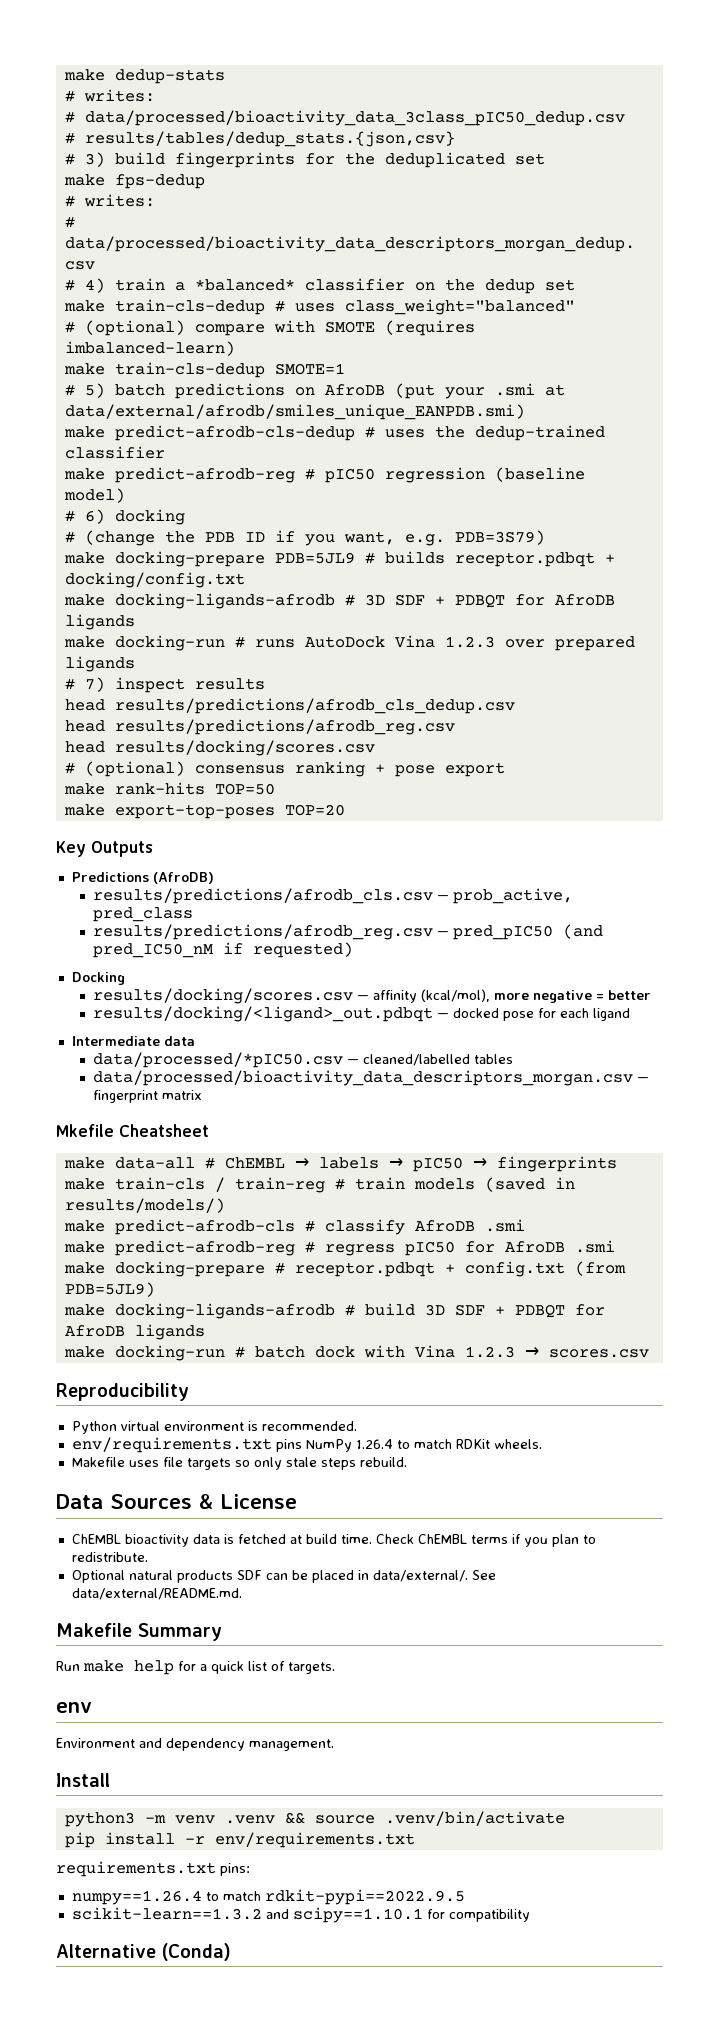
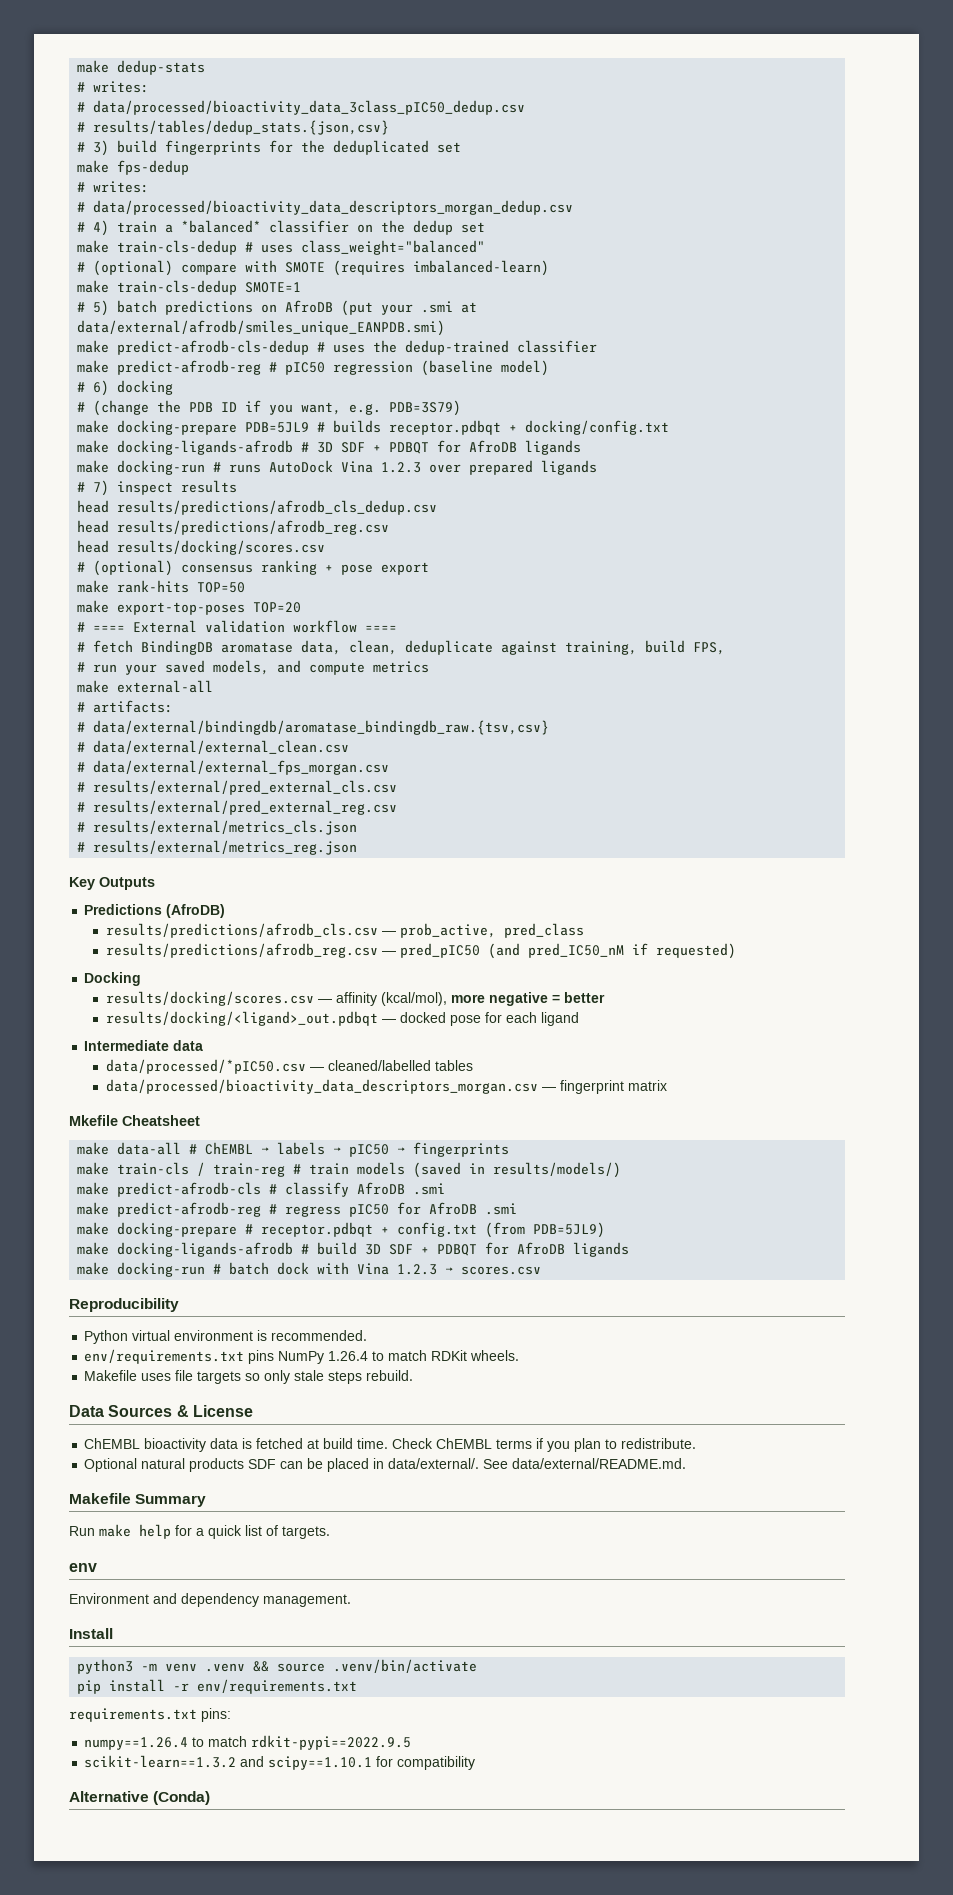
(345, 810) none -> [77,620,398,633] [77,640,726,655] [77,660,430,675] [77,680,214,693] [77,700,174,713] [77,720,550,735] [77,740,350,754] [77,760,390,775] [77,780,398,795] [77,800,398,815] [77,820,358,835] [77,840,358,855] // # ==== External validation workflow ==== // # fetch BindingDB aromatase data, clean, deduplicate against training, build FPS, // # run your saved models, and compute metrics // make external-all // # artifacts: // # data/external/bindingdb/aromatase_bindingdb_raw.{tsv,csv} // # data/external/external_clean.csv // # data/external/external_fps_morgan.csv // # results/external/pred_external_cls.csv // # results/external/pred_external_reg.csv // # results/external/metrics_cls.json // # results/external/metrics_reg.json

